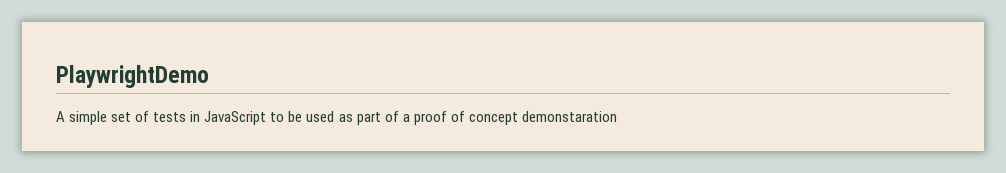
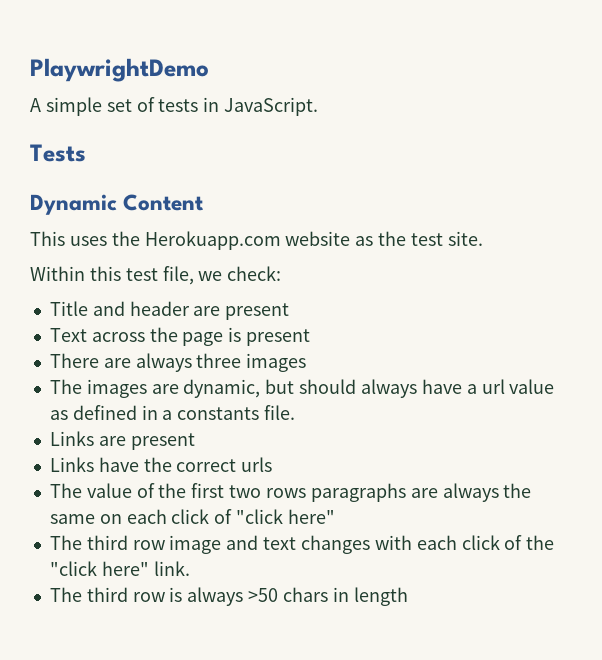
[204,111,617,125] JavaScript to be used as part of a proof of concept demonstaration -> [224,97,319,116] [30,144,86,162] [30,194,204,215] [30,231,483,250] [30,266,282,285] [49,301,290,320] [49,327,311,346] [49,353,307,372] [49,379,555,398] [49,405,296,420] [49,431,195,450] [49,457,273,472] [49,483,532,502] [49,509,335,524] [49,535,555,554] [49,561,190,576] [49,587,408,606] JavaScript. // Tests // Dynamic Content // This uses the Herokuapp.com website as the test site. // Within this test file, we check: // Title and header are present // Text across the page is present // There are always three images // The images are dynamic, but should always have a url value as defined in a constants file. // Links are present // Links have the correct urls // The value of the first two rows paragraphs are always the same on each click of "click here" // The third row image and text changes with each click of the "click here" link. // The third row is always >50 chars in length

